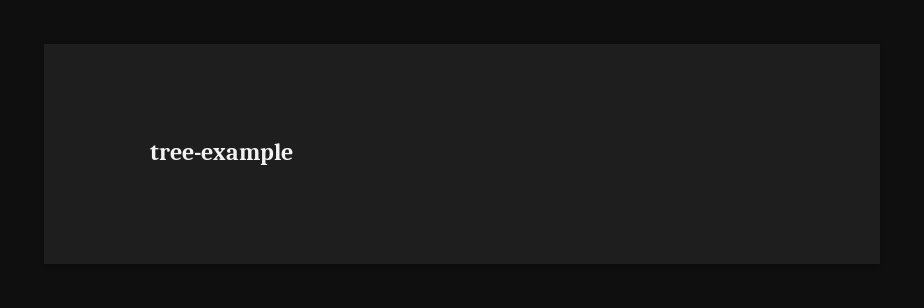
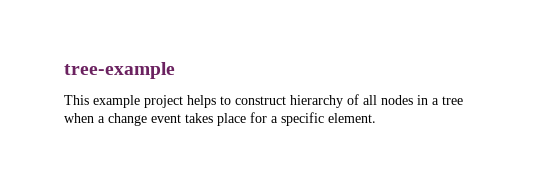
(293, 154) none -> [64,94,463,108] [64,112,376,126] // This example project helps to construct hierarchy of all nodes in a tree when a change event takes place for a specific element.

